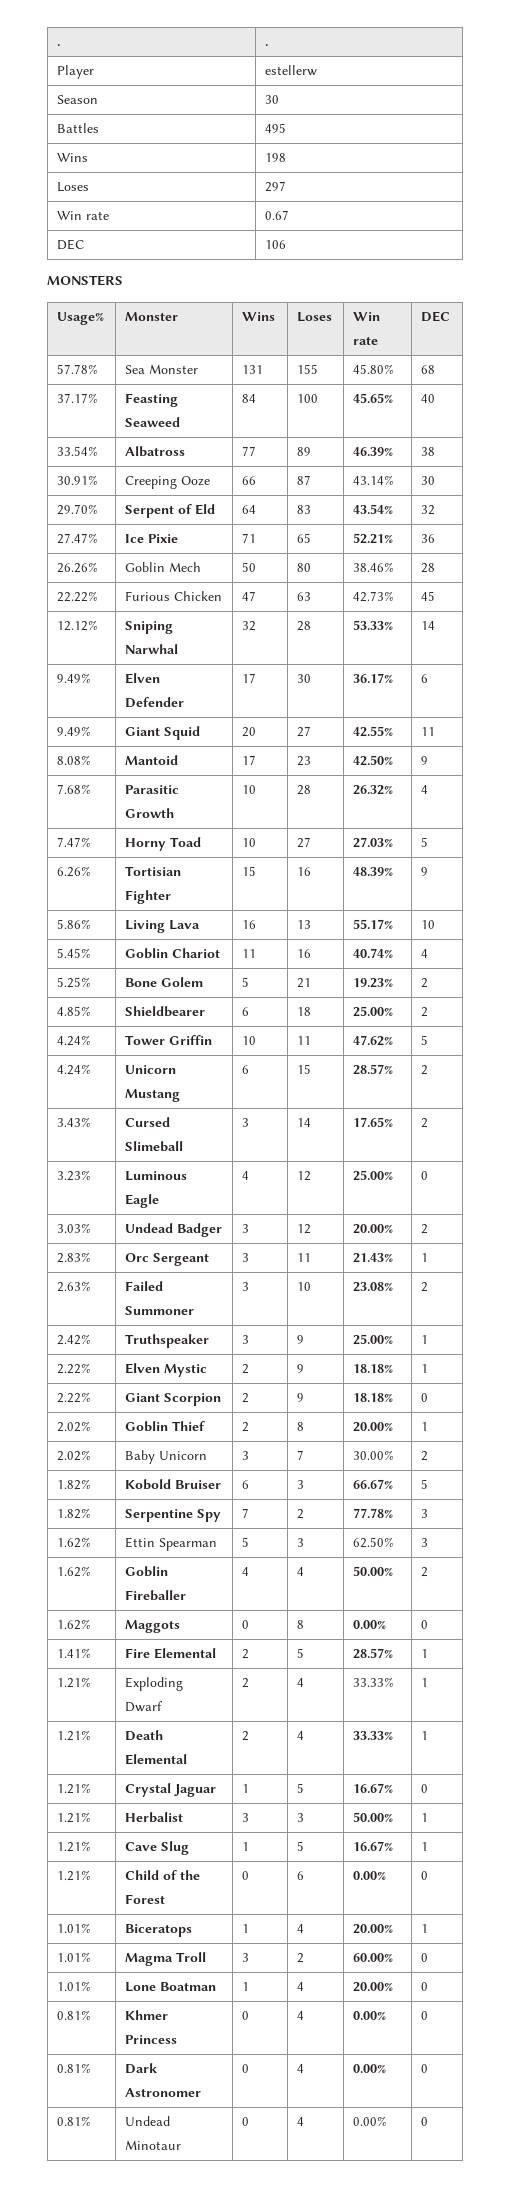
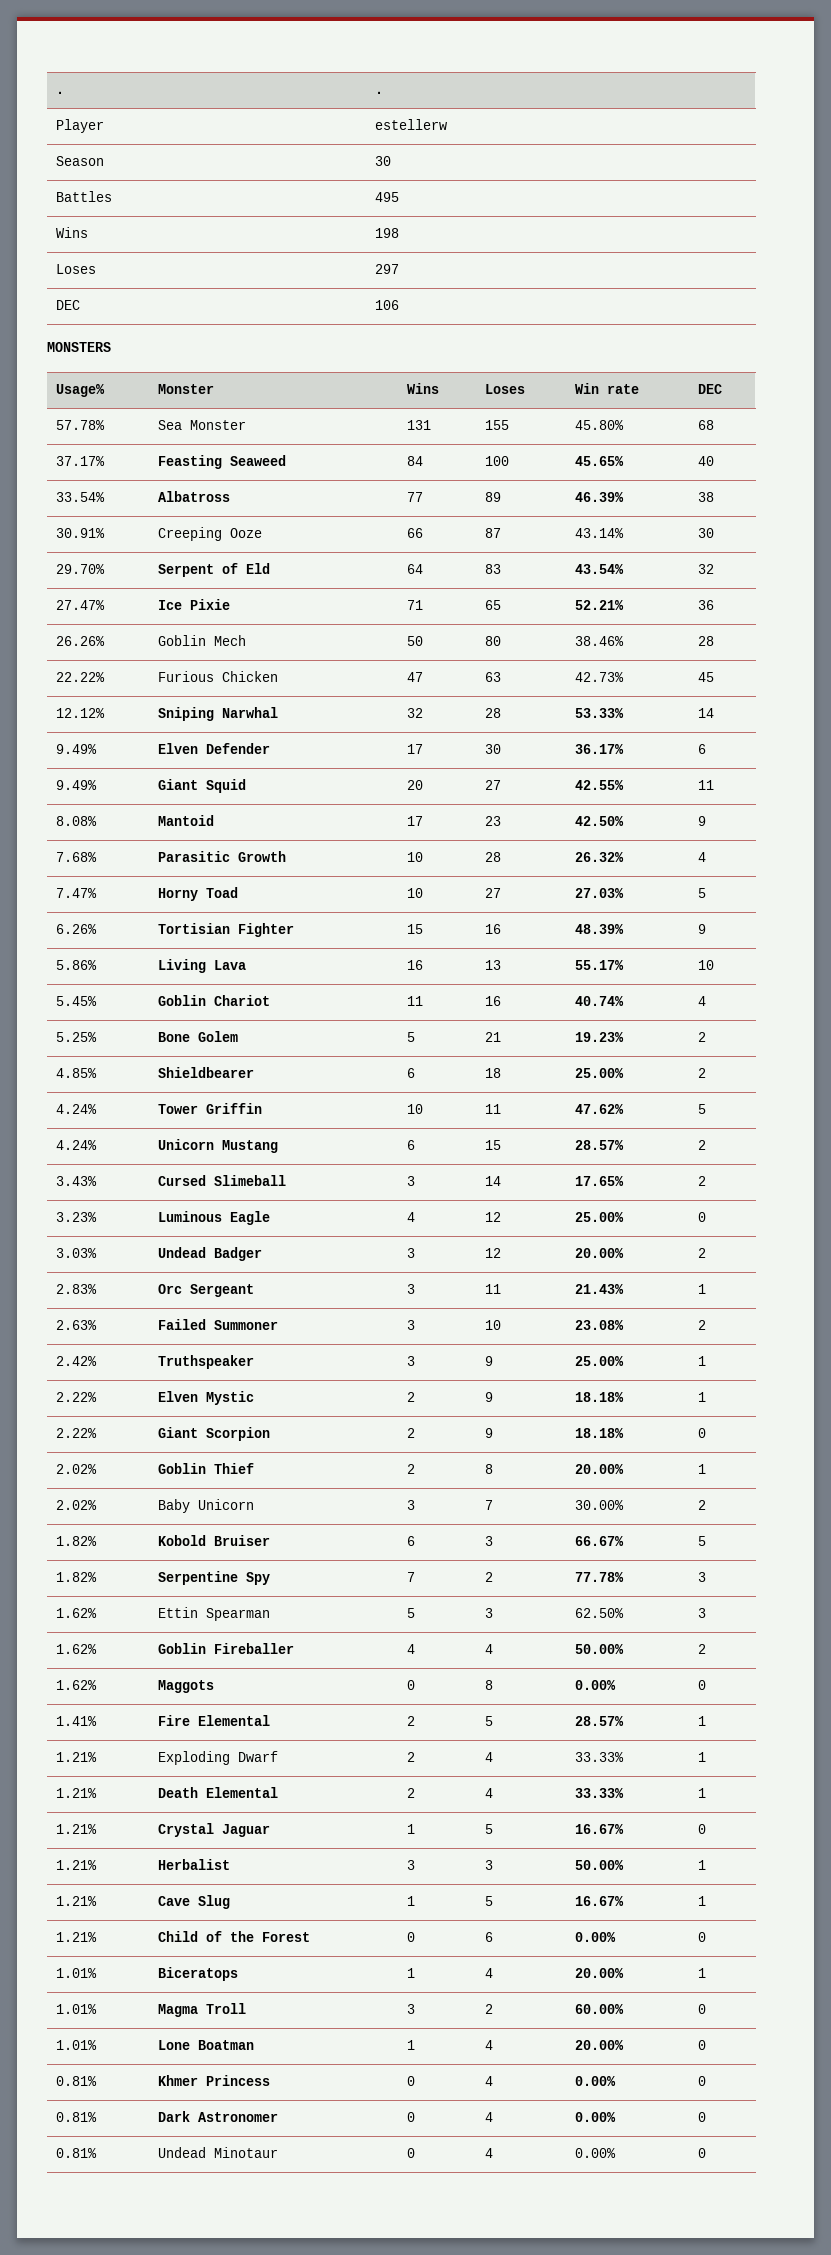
[57,211,110,220] [265,210,290,220] // Win rate | 0.67 -> (399, 269) none

